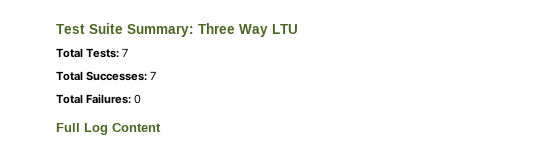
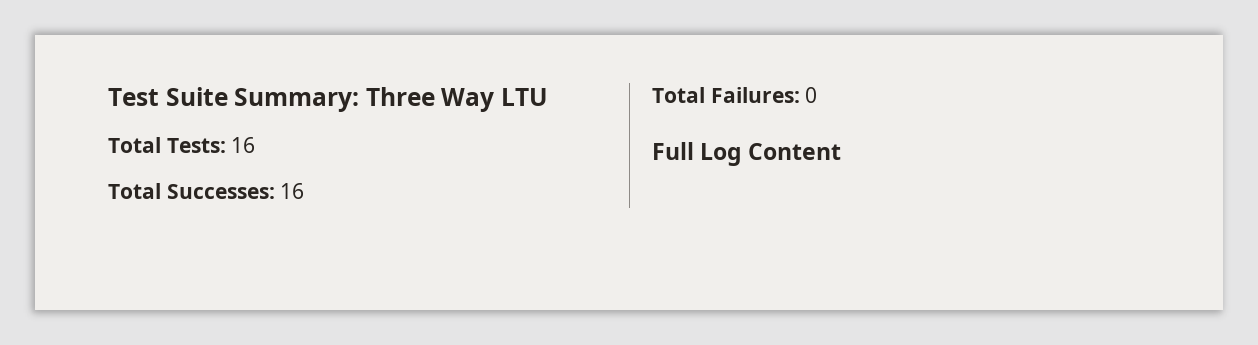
[122,48,129,57] 7 -> [231,137,256,153] 16
[150,71,157,80] 7 -> [280,183,305,199] 16

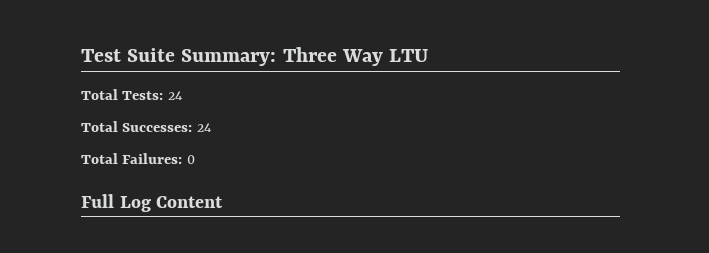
[231,137,256,153] 16 -> [167,91,183,100] 24
[280,183,305,199] 16 -> [196,123,212,132] 24

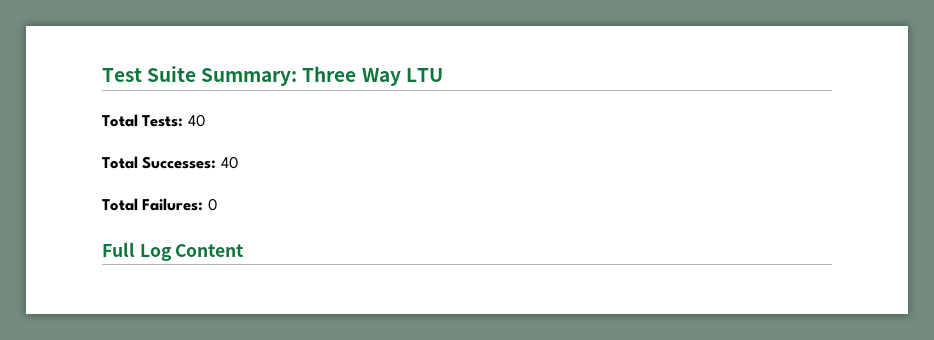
[167,91,183,100] 24 -> [187,114,206,127] 40
[196,123,212,132] 24 -> [220,156,239,169] 40

